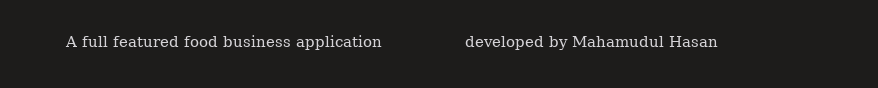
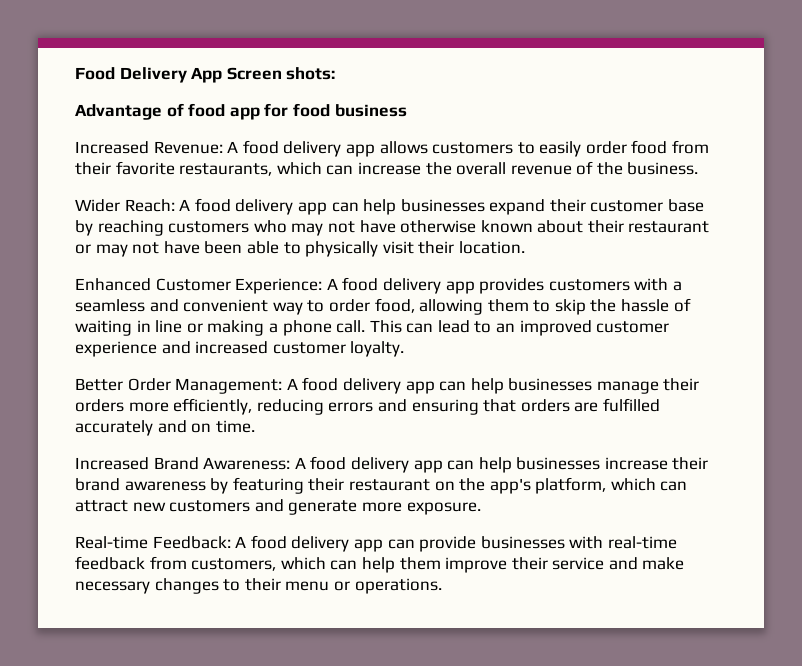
[65,35,718,50] A full featured food business application developed by Mahamudul Hasan -> [75,67,336,83] [75,103,407,120] [75,140,710,157] [75,161,699,176] [75,198,705,215] [75,220,710,236] [75,241,525,257] [75,277,682,294] [75,298,691,315] [75,320,670,336] [75,341,405,357] [75,377,700,394] [75,398,660,415] [75,420,255,436] [75,456,709,473] [75,477,688,494] [75,499,481,515] [75,535,677,552] [75,556,685,573] [75,578,442,594] Food Delivery App Screen shots: // Advantage of food app for food business // Increased Revenue: A food delivery app allows customers to easily order food from their favorite restaurants, which can increase the overall revenue of the business. // Wider Reach: A food delivery app can help businesses expand their customer base by reaching customers who may not have otherwise known about their restaurant or may not have been able to physically visit their location. // Enhanced Customer Experience: A food delivery app provides customers with a seamless and convenient way to order food, allowing them to skip the hassle of waiting in line or making a phone call. This can lead to an improved customer experience and increased customer loyalty. // Better Order Management: A food delivery app can help businesses manage their orders more efficiently, reducing errors and ensuring that orders are fulfilled accurately and on time. // Increased Brand Awareness: A food delivery app can help businesses increase their brand awareness by featuring their restaurant on the app's platform, which can attract new customers and generate more exposure. // Real-time Feedback: A food delivery app can provide businesses with real-time feedback from customers, which can help them improve their service and make necessary changes to their menu or operations.

